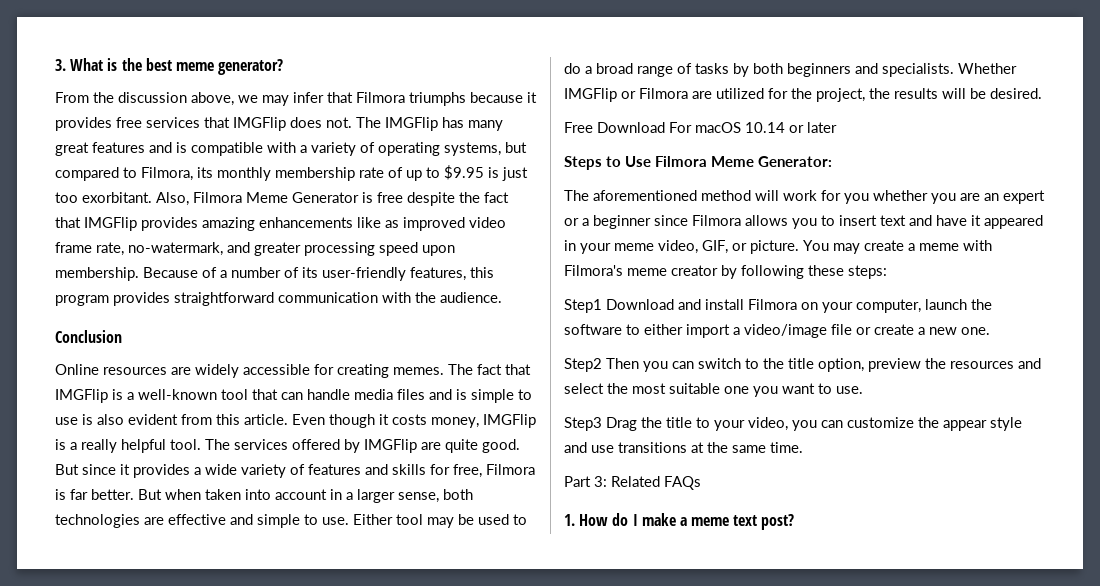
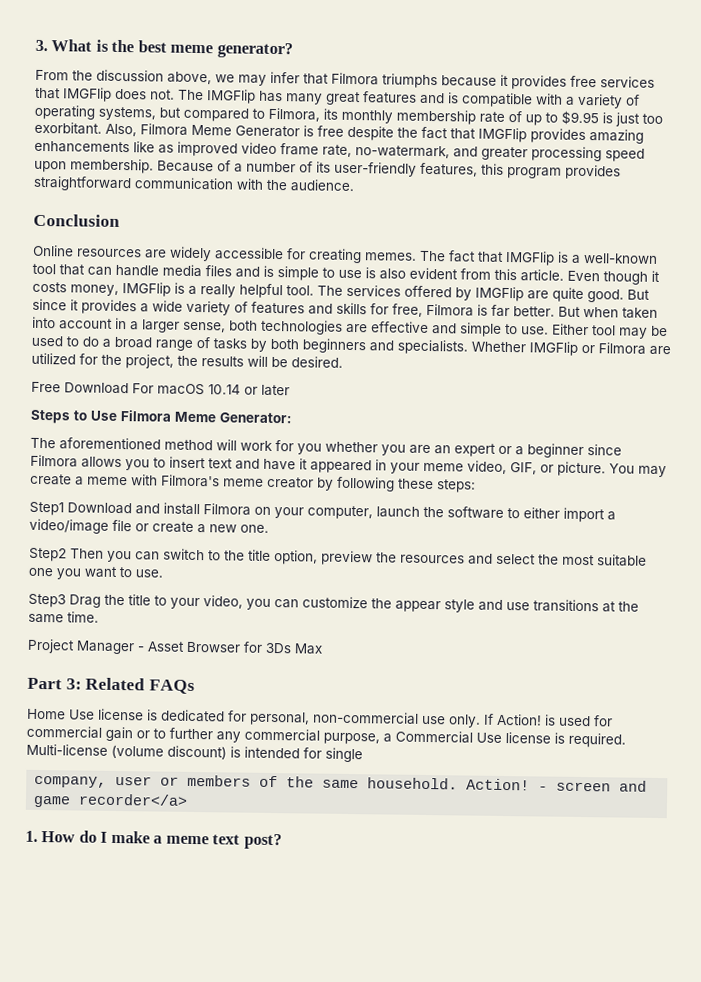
[564,476,701,490] Part 3: Related FAQs -> [27,638,323,655] [27,677,196,695] [27,708,613,728] [26,725,626,748] [26,743,363,763] [34,774,648,792] [33,793,189,808] Project Manager - Asset Browser for 3Ds Max // Part 3: Related FAQs // Home Use license is dedicated for personal, non-commercial use only. If Action! is used for commercial gain or to further any commercial purpose, a Commercial Use license is required. Multi-license (volume discount) is intended for single // company, user or members of the same household. Action! - screen and game recorder</a>

